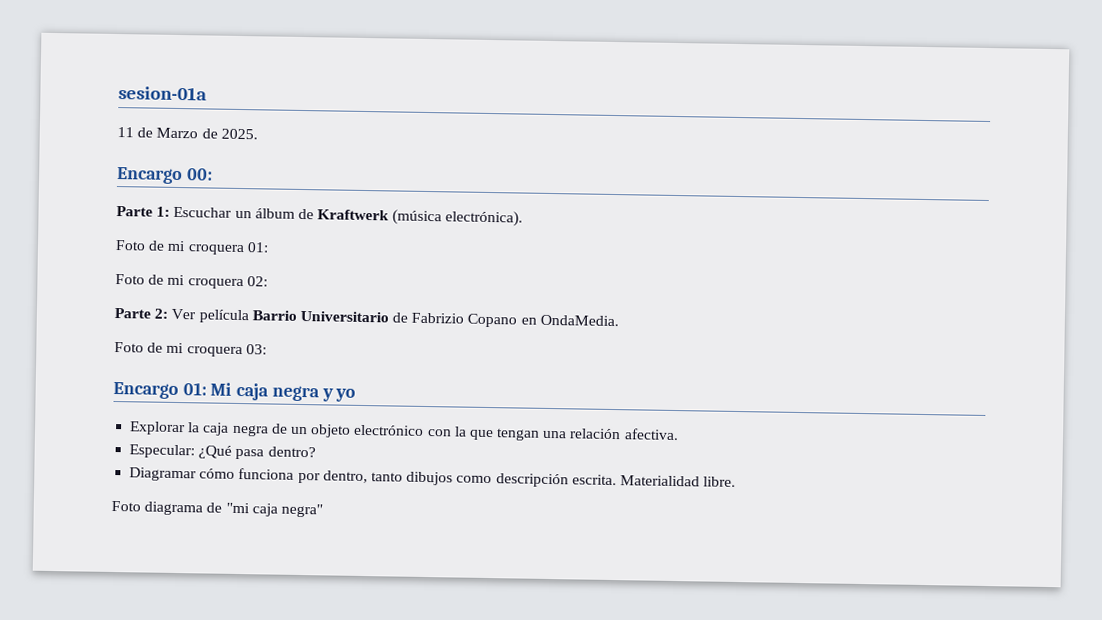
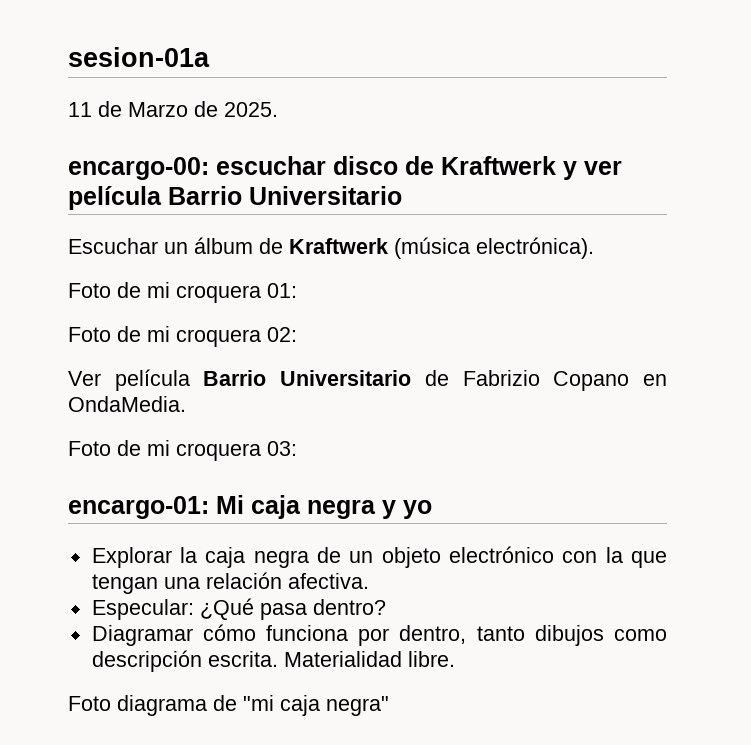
[116,167,213,185] [116,206,171,217] Encargo 00: // Parte 1: -> [68,156,622,180] [68,186,402,210] encargo-00: escuchar disco de Kraftwerk y ver película Barrio Universitario //
[114,307,169,319] Parte 2: -> (297, 334) none
[113,381,207,400] Encargo 01: -> [68,496,209,519] encargo-01:

